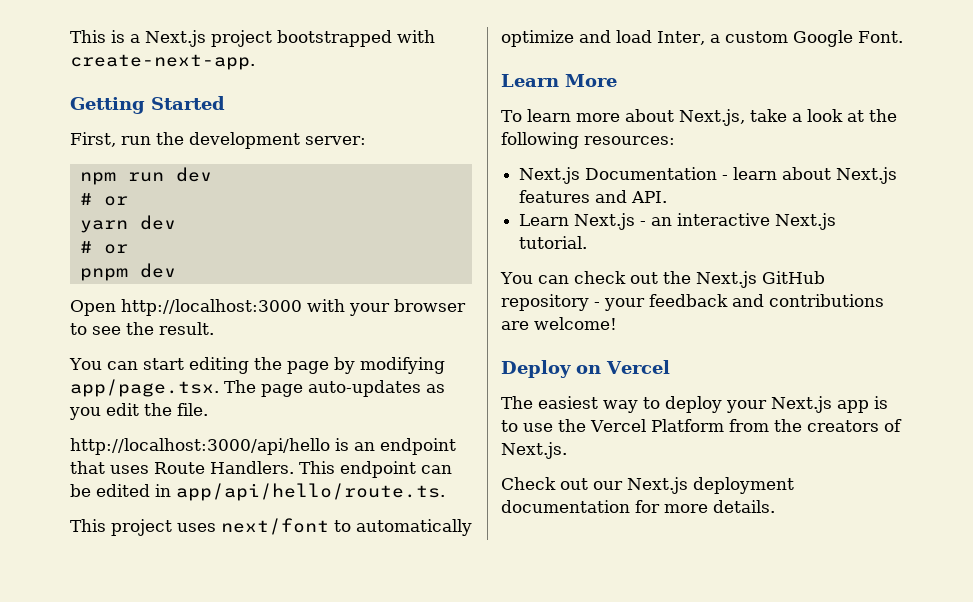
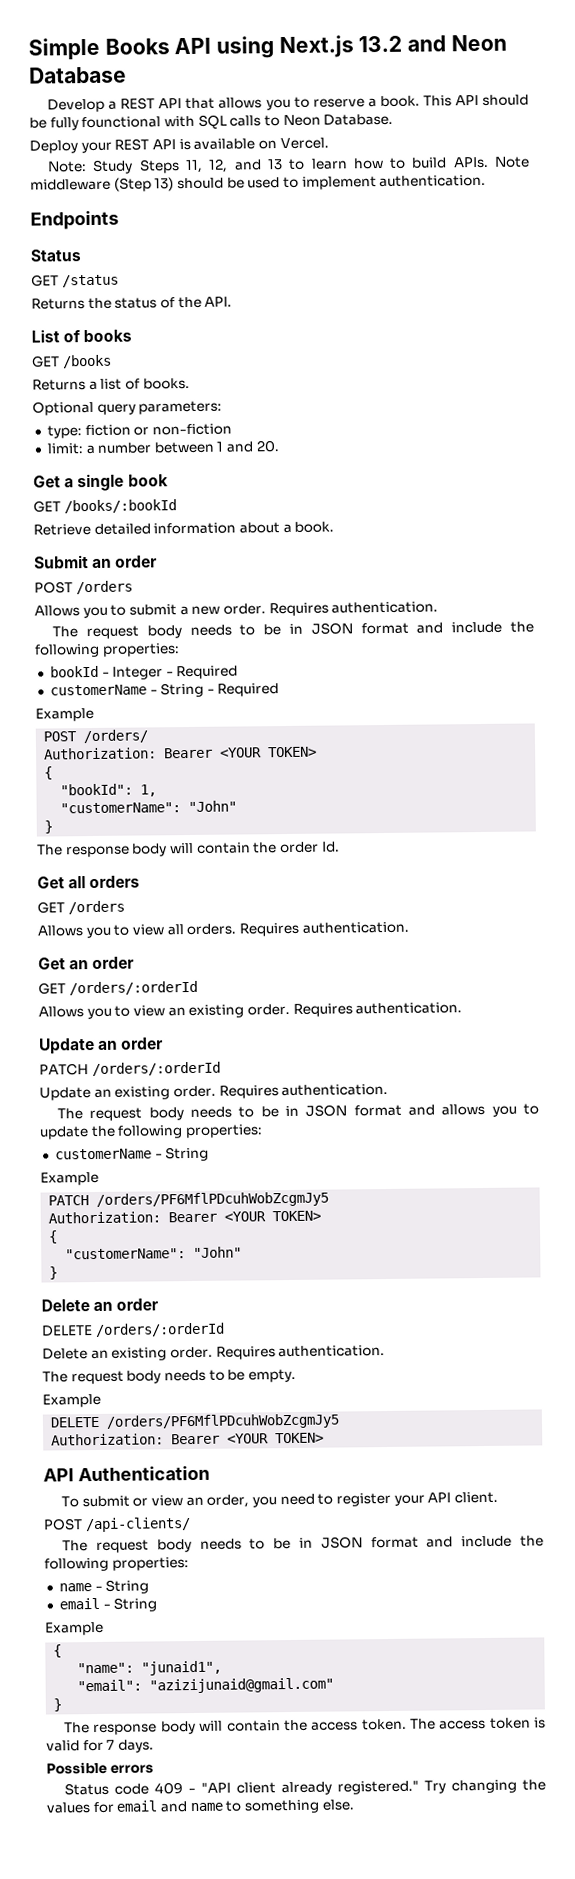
[70,30,435,47] [70,54,255,70] [70,96,225,114] [70,132,366,149] [79,167,212,185] [79,193,128,206] [79,215,176,233] [79,241,128,254] [79,263,176,281] [70,299,466,316] [70,322,214,335] [69,357,445,374] [70,379,445,397] [69,403,208,420] [70,438,456,455] [70,461,452,478] [70,483,445,501] [70,518,472,536] [501,30,903,47] [501,74,617,87] [501,109,897,126] [501,132,675,149] [519,167,898,184] [519,190,668,203] [519,213,837,230] [519,236,588,249] [500,271,825,288] [501,294,884,311] [501,317,617,330] [501,360,670,378] [501,396,888,413] [501,419,902,432] [501,442,567,459] [501,477,794,494] [501,500,775,513] This is a Next.js project bootstrapped with create-next-app. // Getting Started // First, run the development server: // npm run dev // # or // yarn dev // # or // pnpm dev // Open http://localhost:3000 with your browser to see the result. // You can start editing the page by modifying app/page.tsx. The page auto-updates as you edit the file. // http://localhost:3000/api/hello is an endpoint that uses Route Handlers. This endpoint can be edited in app/api/hello/route.ts. // This project uses next/font to automatically optimize and load Inter, a custom Google Font. // Learn More // To learn more about Next.js, take a look at the following resources: // Next.js Documentation - learn about Next.js features and API. // Learn Next.js - an interactive Next.js tutorial. // You can check out the Next.js GitHub repository - your feedback and contributions are welcome! // Deploy on Vercel // The easiest way to deploy your Next.js app is to use the Vercel Platform from the creators of Next.js. // Check out our Next.js deployment documentation for more details. -> [28,34,507,61] [29,66,127,84] [47,94,530,113] [29,113,394,131] [29,137,329,154] [47,156,530,174] [30,174,487,192] [30,210,119,230] [30,249,82,262] [31,274,119,288] [31,296,233,310] [31,329,133,343] [31,354,112,369] [32,377,190,391] [32,400,223,416] [46,423,232,439] [46,440,279,455] [33,473,168,492] [33,499,177,514] [33,521,335,536] [34,555,159,569] [34,580,133,595] [34,601,439,619] [52,621,534,640] [34,643,180,658] [49,665,239,680] [49,682,280,698] [35,707,94,722] [43,729,149,744] [44,746,318,760] [44,766,54,780] [60,783,158,797] [60,800,238,814] [44,820,54,834] [37,841,340,858] [37,875,141,889] [37,900,125,915] [37,921,409,939] [38,956,136,970] [38,980,198,996] [38,1002,463,1020] [39,1037,165,1055] [39,1061,221,1077] [39,1083,389,1101] [57,1103,539,1122] [39,1124,263,1140] [54,1146,210,1162] [40,1171,99,1186] [48,1191,330,1208] [48,1210,322,1224] [48,1230,59,1244] [65,1246,243,1260] [49,1266,59,1280] [41,1298,160,1312] [41,1322,225,1338] [42,1345,386,1361] [42,1368,296,1385] [42,1393,101,1408] [50,1413,341,1430] [51,1432,325,1446] [43,1465,210,1482] [61,1491,498,1508] [43,1517,191,1533] [62,1535,544,1554] [44,1557,189,1572] [58,1579,150,1594] [58,1597,158,1612] [45,1621,104,1636] [53,1644,63,1658] [77,1660,223,1676] [77,1677,335,1694] [53,1698,63,1712] [64,1717,546,1736] [46,1739,154,1753] [46,1761,154,1775] [64,1779,546,1796] [46,1799,354,1814] Simple Books API using Next.js 13.2 and Neon Database // Develop a REST API that allows you to reserve a book. This API should be fully founctional with SQL calls to Neon Database. // Deploy your REST API is available on Vercel. // Note: Study Steps 11, 12, and 13 to learn how to build APIs. Note middleware (Step 13) should be used to implement authentication. // Endpoints // Status // GET /status // Returns the status of the API. // List of books // GET /books // Returns a list of books. // Optional query parameters: // type: fiction or non-fiction // limit: a number between 1 and 20. // Get a single book // GET /books/:bookId // Retrieve detailed information about a book. // Submit an order // POST /orders // Allows you to submit a new order. Requires authentication. // The request body needs to be in JSON format and include the following properties: // bookId - Integer - Required // customerName - String - Required // Example // POST /orders/ // Authorization: Bearer <YOUR TOKEN> // { // "bookId": 1, // "customerName": "John" // } // The response body will contain the order Id. // Get all orders // GET /orders // Allows you to view all orders. Requires authentication. // Get an order // GET /orders/:orderId // Allows you to view an existing order. Requires authentication. // Update an order // PATCH /orders/:orderId // Update an existing order. Requires authentication. // The request body needs to be in JSON format and allows you to update the following properties: // customerName - String // Example // PATCH /orders/PF6MflPDcuhWobZcgmJy5 // Authorization: Bearer <YOUR TOKEN> // { // "customerName": "John" // } // Delete an order // DELETE /orders/:orderId // Delete an existing order. Requires authentication. // The request body needs to be empty. // Example // DELETE /orders/PF6MflPDcuhWobZcgmJy5 // Authorization: Bearer <YOUR TOKEN> // API Authentication // To submit or view an order, you need to register your API client. // POST /api-clients/ // The request body needs to be in JSON format and include the following properties: // name - String // email - String // Example // { // "name": "junaid1", // "email": "azizijunaid@gmail.com" // } // The response body will contain the access token. The access token is valid for 7 days. // Possible errors // Status code 409 - "API client already registered." Try changing the values for email and name to something else.

